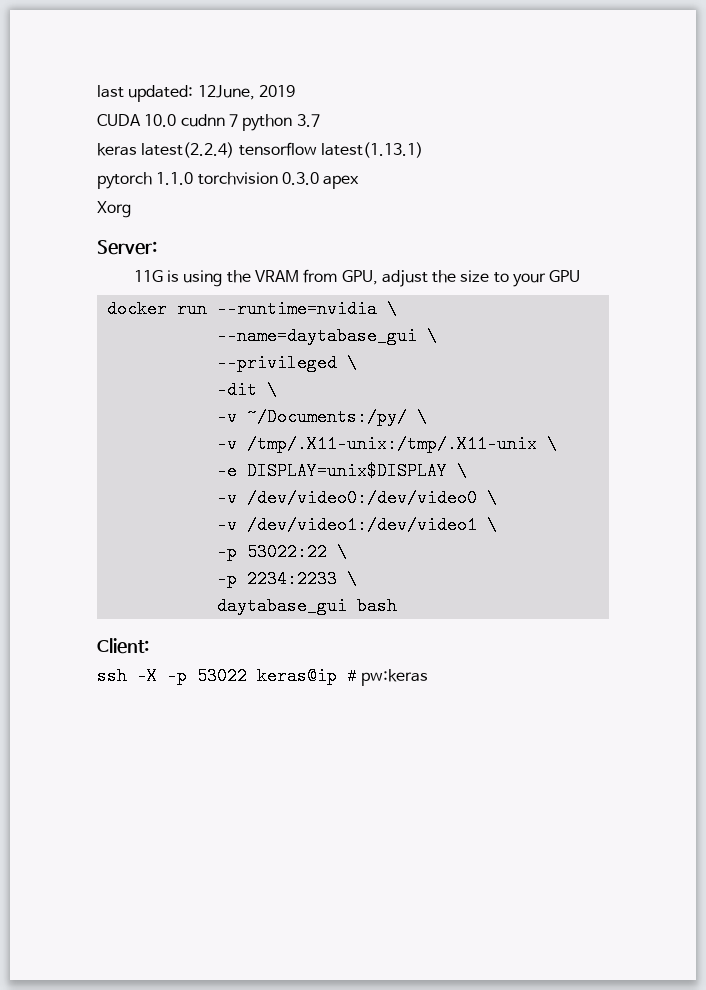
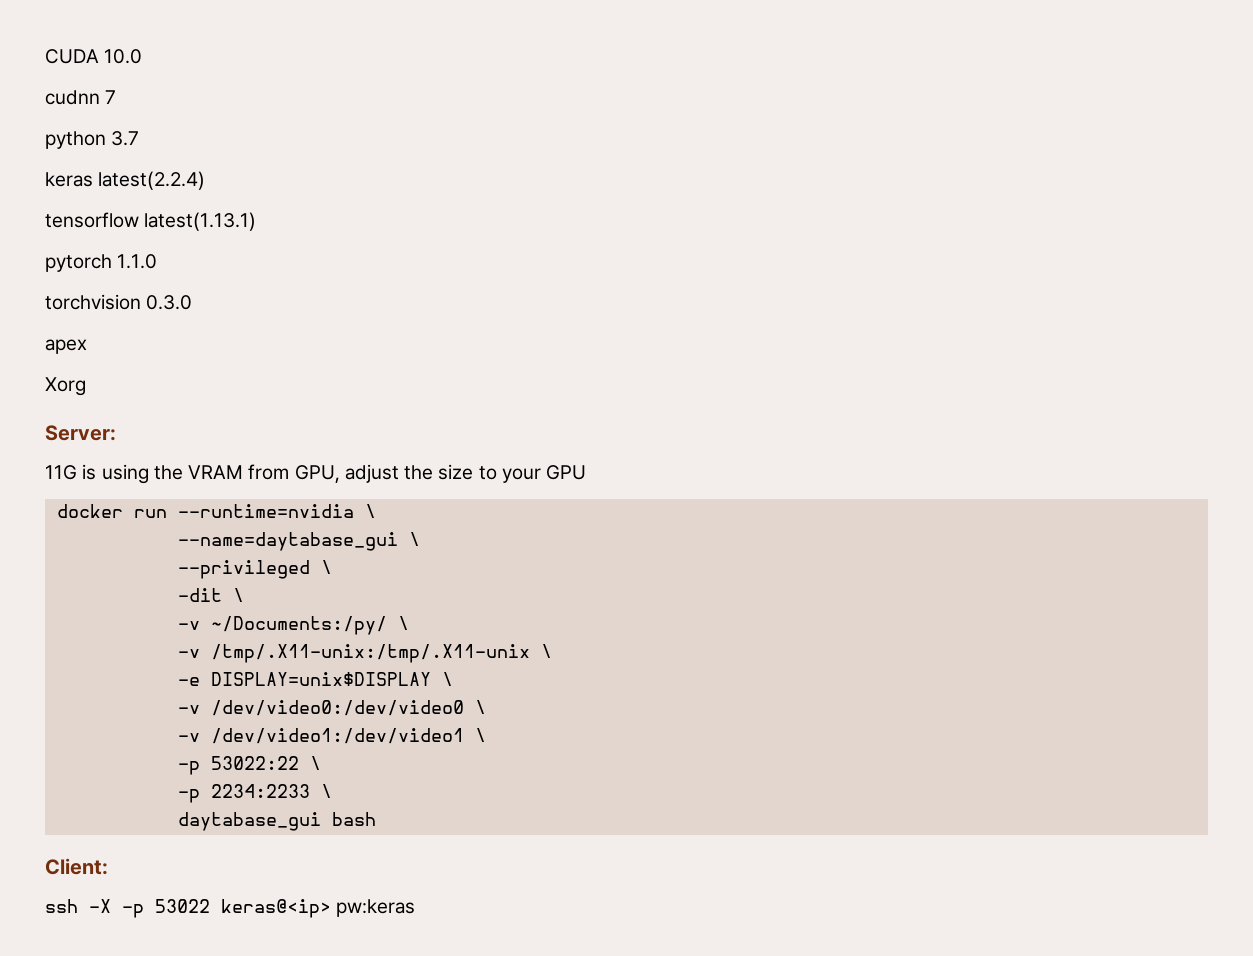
[97,85,295,102] last updated: 12June, 2019 // -> (45, 56) none
(177, 120) none -> (143, 56) //
(238, 120) none -> (117, 97) //
(235, 150) none -> (206, 180) //
(194, 178) none -> (158, 261) //
(319, 178) none -> (193, 302) //
[257,667,357,685] keras@ip # -> [221,899,331,918] keras@<ip>

